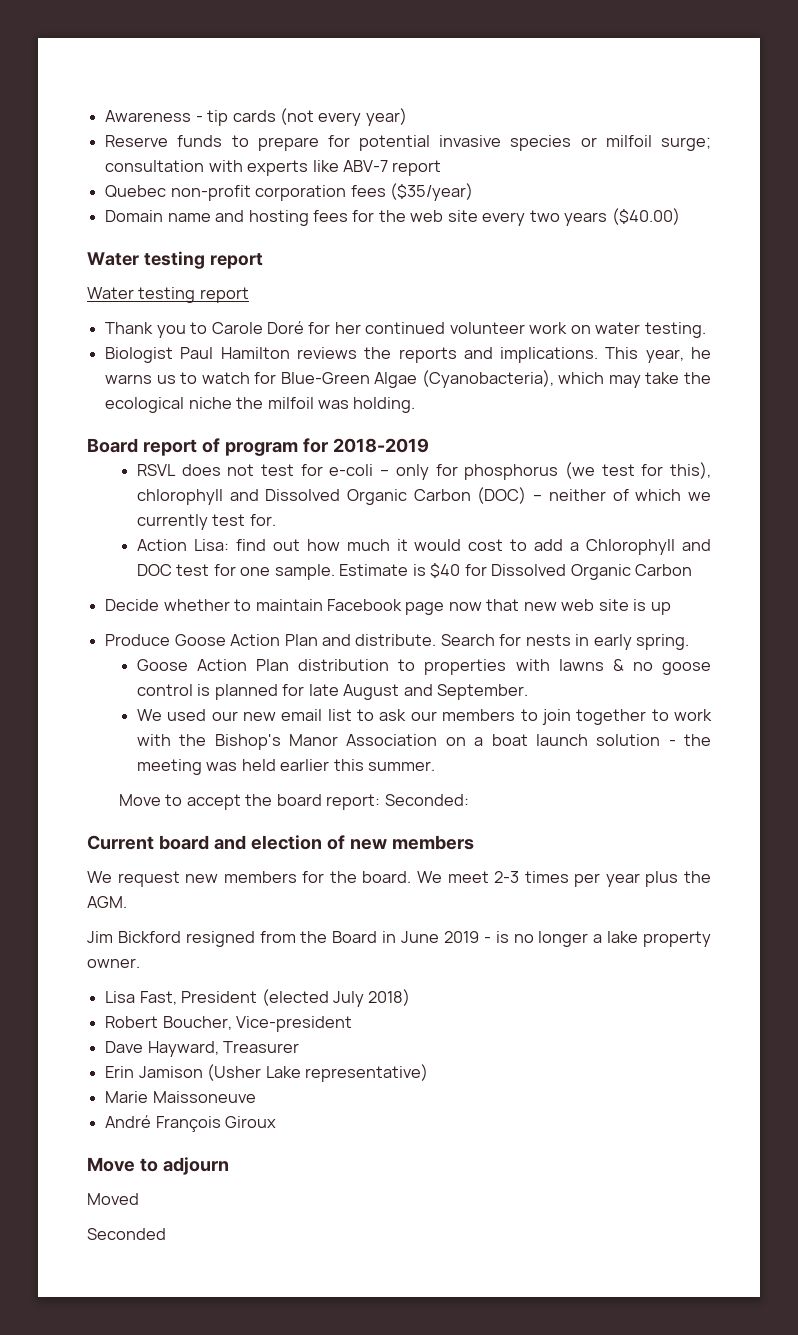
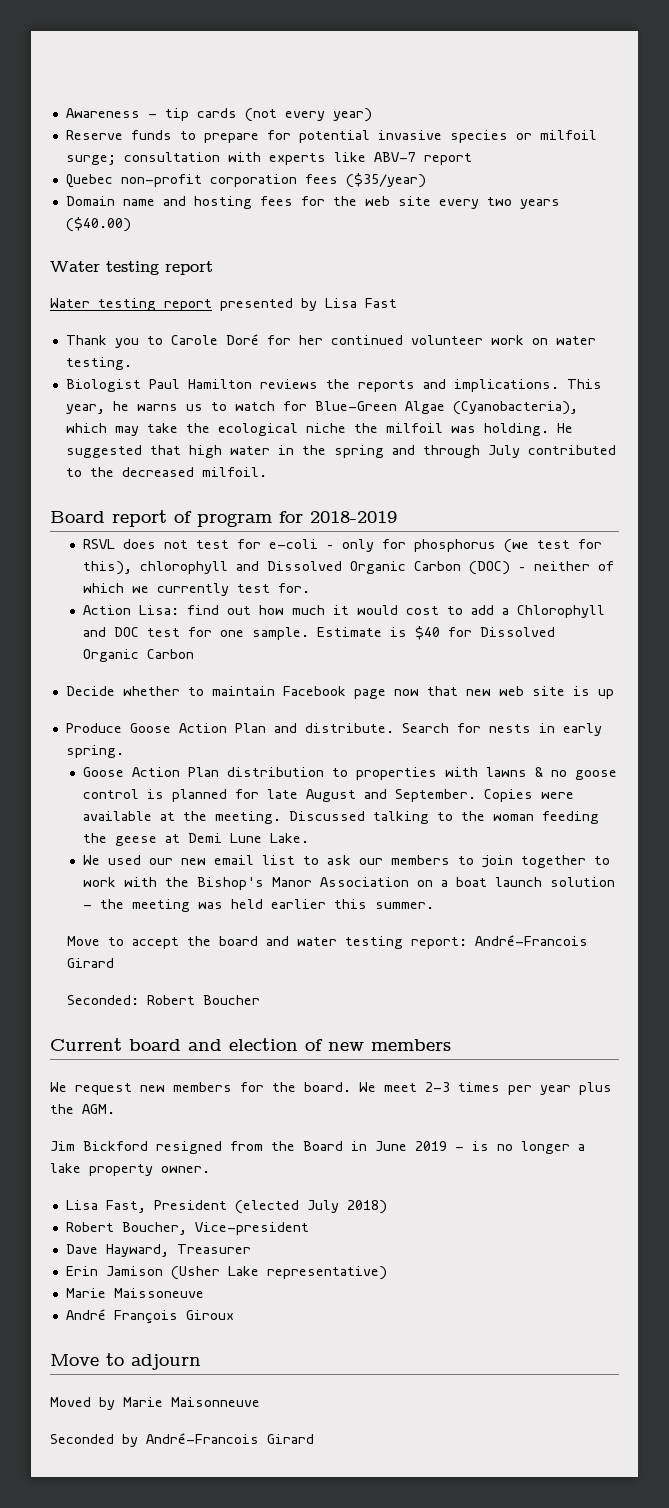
(249, 295) none -> [220,298,397,311] presented by Lisa Fast
(416, 405) none -> [556,423,573,433] [65,445,616,458] [65,467,267,477] He suggested that high water in the spring and through July contributed to the decreased milfoil.
(529, 692) none -> [484,789,575,802] [83,811,600,824] [83,833,310,846] Copies were available at the meeting. Discussed talking to the woman feeding the geese at Demi Lune Lake.
[326,794,381,810] report: -> [266,935,589,949] [67,958,115,968] and water testing report: André-Francois Girard //
(469, 800) none -> [147,995,261,1005] Robert Boucher
[87,1228,166,1240] // Seconded -> [99,1397,260,1410] [50,1433,314,1447] by Marie Maisonneuve // Seconded by André-Francois Girard

